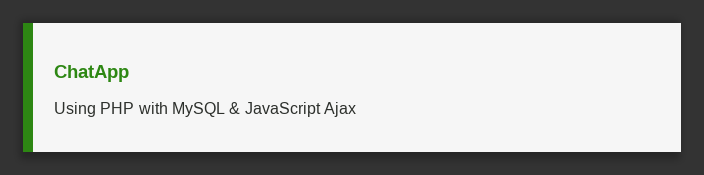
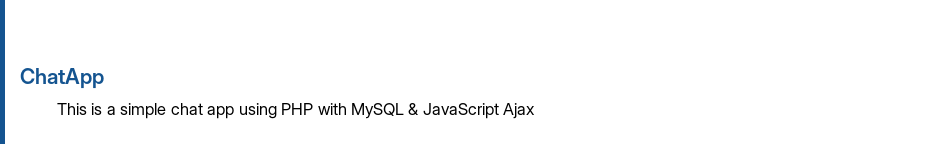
[54,102,96,117] Using -> [56,103,277,119] This is a simple chat app using

